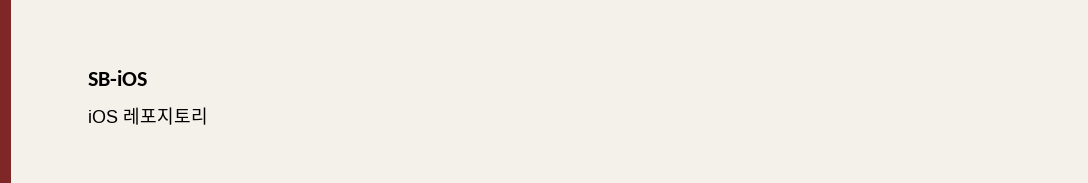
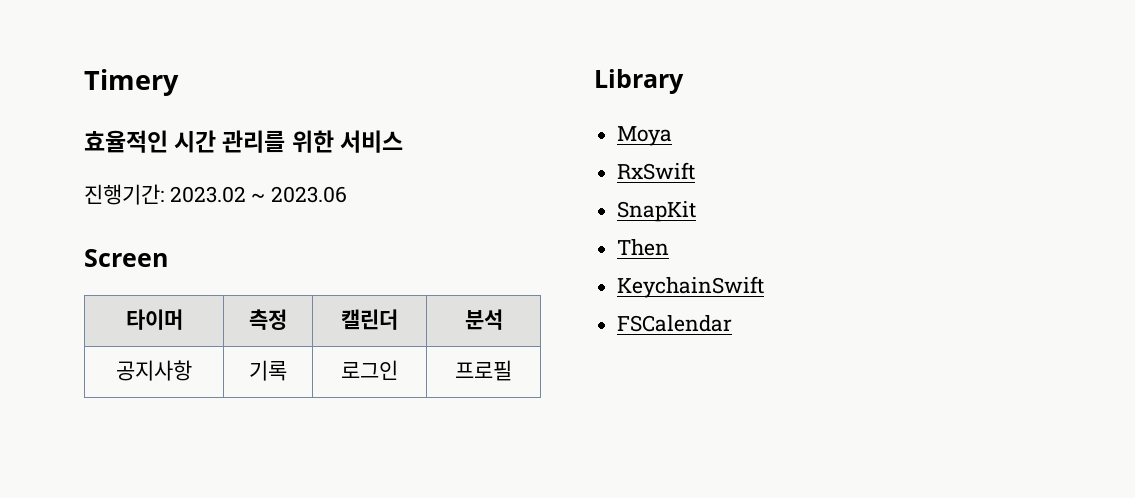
[88,70,147,86] [88,107,208,125] SB-iOS // iOS 레포지토리 -> [84,69,179,96] [84,130,403,153] [84,184,348,205] [84,249,168,267] [125,309,183,330] [249,309,287,330] [341,309,398,330] [464,309,503,330] [116,360,192,381] [249,360,287,381] [341,360,398,380] [455,360,512,381] [594,69,684,94] [617,126,673,146] [617,162,696,180] [617,201,697,222] [617,239,670,256] [617,276,765,298] [617,315,733,332] Timery // 효율적인 시간 관리를 위한 서비스 // 진행기간: 2023.02 ~ 2023.06 // Screen // 타이머 | 측정 | 캘린더 | 분석 // 공지사항 | 기록 | 로그인 | 프로필 // Library // Moya // RxSwift // SnapKit // Then // KeychainSwift // FSCalendar

